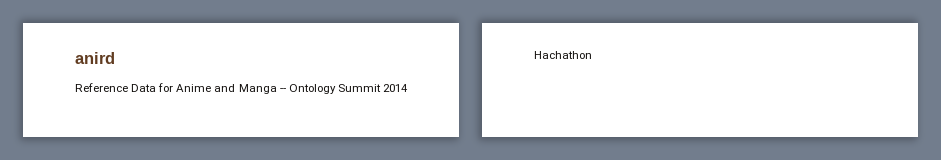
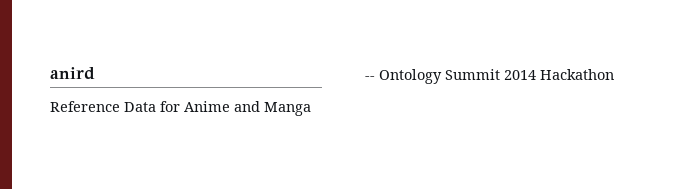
[534,51,592,59] Hachathon -> [540,69,614,80] Hackathon

